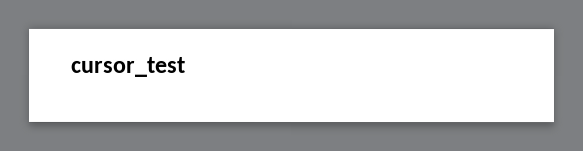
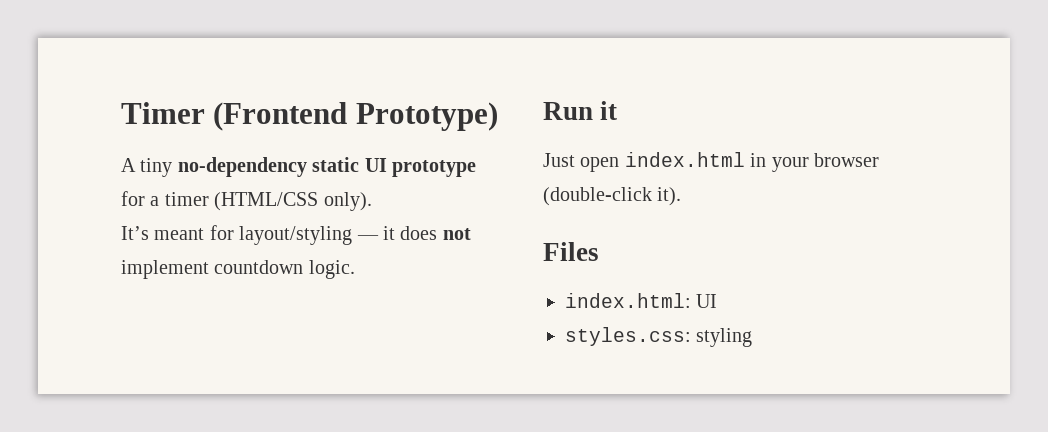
[70,56,186,77] cursor_test -> [121,102,498,131] [121,157,476,177] [121,191,372,211] [121,225,471,245] [121,260,355,279] [543,101,618,120] [543,152,879,172] [543,187,682,206] [543,242,599,261] [565,293,718,308] [565,327,753,347] Timer (Frontend Prototype) // A tiny no-dependency static UI prototype for a timer (HTML/CSS only). // It’s meant for layout/styling — it does not implement countdown logic. // Run it // Just open index.html in your browser (double-click it). // Files // index.html: UI // styles.css: styling

